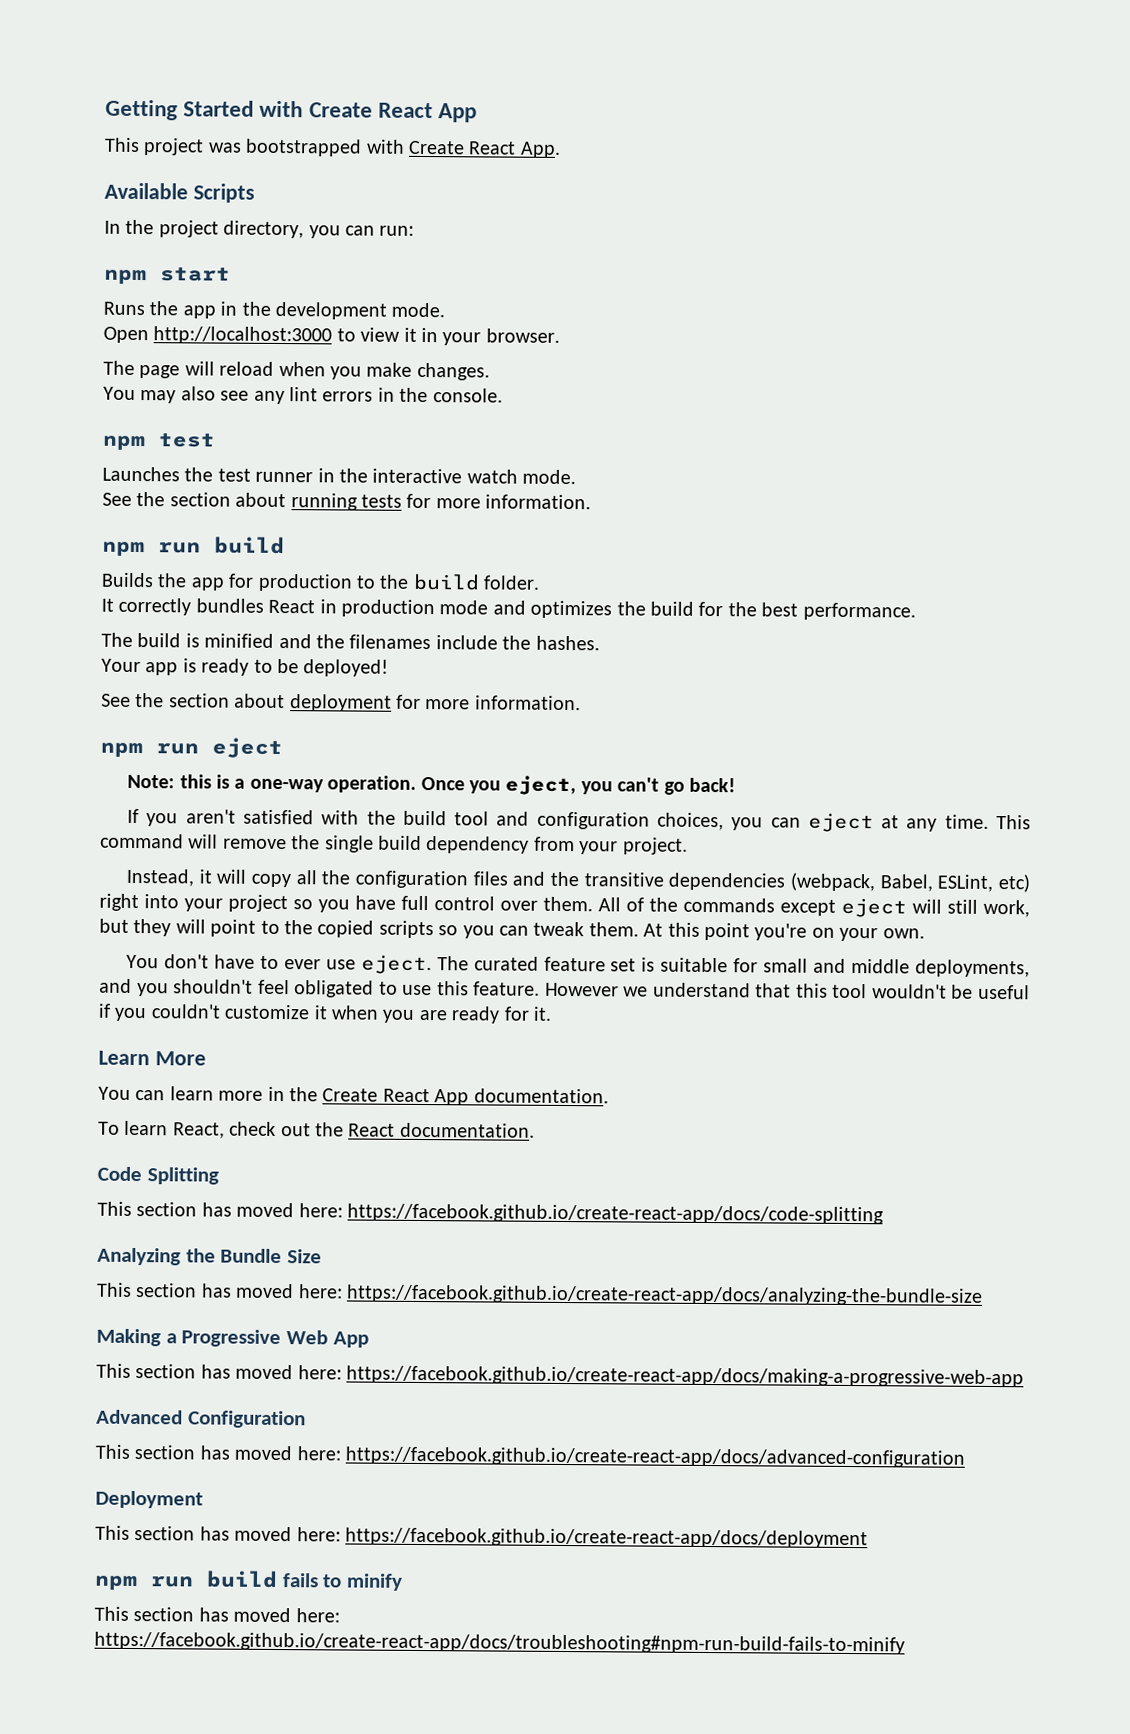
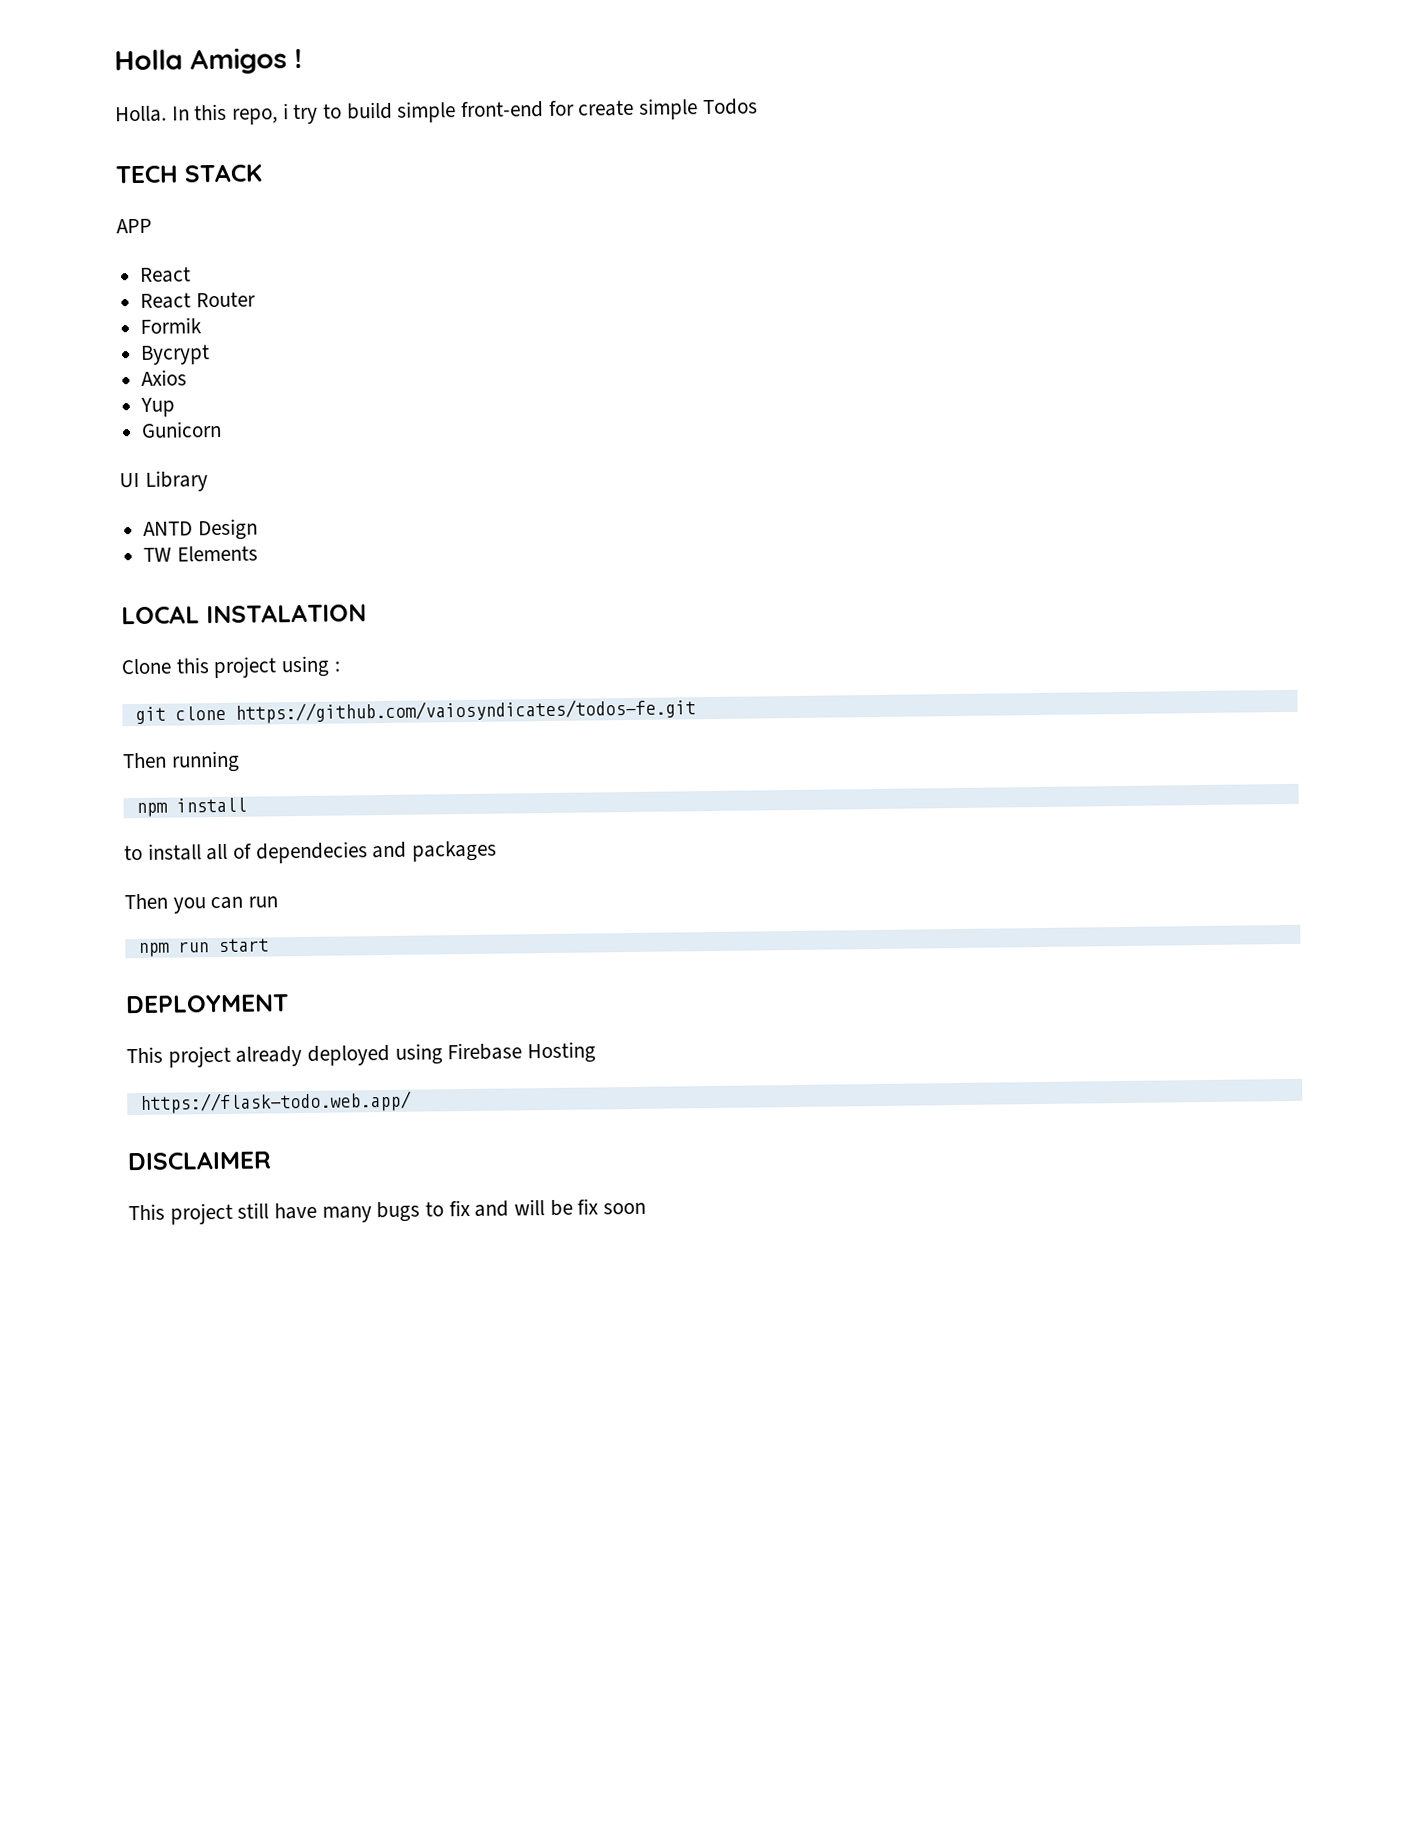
[105,99,478,123] [104,137,561,158] [104,182,255,203] [104,219,415,239] [104,267,231,285] [103,301,446,320] [103,326,560,346] [103,360,490,381] [103,386,503,405] [102,433,216,451] [102,466,577,485] [102,492,592,511] [102,536,285,557] [101,572,541,592] [101,597,916,621] [101,632,600,651] [101,658,390,677] [101,692,581,712] [100,737,283,759] [127,774,736,796] [127,808,1031,833] [100,833,688,855] [126,868,1030,893] [99,893,1030,918] [99,918,925,942] [126,954,1030,978] [99,978,1030,1000] [98,1003,552,1024] [98,1050,206,1066] [98,1086,609,1106] [98,1120,535,1139] [97,1166,219,1185] [97,1201,884,1225] [97,1247,323,1266] [96,1282,983,1306] [96,1328,369,1348] [96,1363,1024,1388] [96,1409,306,1429] [95,1444,965,1468] [95,1490,203,1509] [95,1525,868,1549] [94,1570,404,1591] [94,1606,340,1623] [94,1631,905,1655] Getting Started with Create React App // This project was bootstrapped with Create React App. // Available Scripts // In the project directory, you can run: // npm start // Runs the app in the development mode. // Open http://localhost:3000 to view it in your browser. // The page will reload when you make changes. // You may also see any lint errors in the console. // npm test // Launches the test runner in the interactive watch mode. // See the section about running tests for more information. // npm run build // Builds the app for production to the build folder. // It correctly bundles React in production mode and optimizes the build for the best performance. // The build is minified and the filenames include the hashes. // Your app is ready to be deployed! // See the section about deployment for more information. // npm run eject // Note: this is a one-way operation. Once you eject, you can't go back! // If you aren't satisfied with the build tool and configuration choices, you can eject at any time. This command will remove the single build dependency from your project. // Instead, it will copy all the configuration files and the transitive dependencies (webpack, Babel, ESLint, etc) right into your project so you have full control over them. All of the commands except eject will still work, but they will point to the copied scripts so you can tweak them. At this point you're on your own. // You don't have to ever use eject. The curated feature set is suitable for small and middle deployments, and you shouldn't feel obligated to use this feature. However we understand that this tool wouldn't be useful if you couldn't customize it when you are ready for it. // Learn More // You can learn more in the Create React App documentation. // To learn React, check out the React documentation. // Code Splitting // This section has moved here: https://facebook.github.io/create-react-app/docs/code-splitting // Analyzing the Bundle Size // This section has moved here: https://facebook.github.io/create-react-app/docs/analyzing-the-bundle-size // Making a Progressive Web App // This section has moved here: https://facebook.github.io/create-react-app/docs/making-a-progressive-web-app // Advanced Configuration // This section has moved here: https://facebook.github.io/create-react-app/docs/advanced-configuration // Deployment // This section has moved here: https://facebook.github.io/create-react-app/docs/deployment // npm run build fails to minify // This section has moved here: https://facebook.github.io/create-react-app/docs/troubleshooting#npm-run-build-fails-to-minify -> [114,47,302,75] [115,98,758,125] [115,163,262,184] [116,218,152,234] [140,266,192,283] [140,291,256,309] [140,317,203,334] [140,344,211,365] [141,369,188,386] [140,397,176,417] [141,420,223,438] [119,470,208,492] [143,518,258,541] [143,545,258,562] [121,603,367,625] [121,655,340,679] [134,698,696,725] [122,750,240,773] [135,797,247,818] [124,840,498,864] [124,893,279,914] [137,938,269,958] [125,994,289,1014] [126,1041,597,1068] [139,1090,412,1115] [127,1150,272,1171] [128,1198,647,1225] Holla Amigos ! // Holla. In this repo, i try to build simple front-end for create simple Todos // TECH STACK // APP // React // React Router // Formik // Bycrypt // Axios // Yup // Gunicorn // UI Library // ANTD Design // TW Elements // LOCAL INSTALATION // Clone this project using : // git clone https://github.com/vaiosyndicates/todos-fe.git // Then running // npm install // to install all of dependecies and packages // Then you can run // npm run start // DEPLOYMENT // This project already deployed using Firebase Hosting // https://flask-todo.web.app/ // DISCLAIMER // This project still have many bugs to fix and will be fix soon

